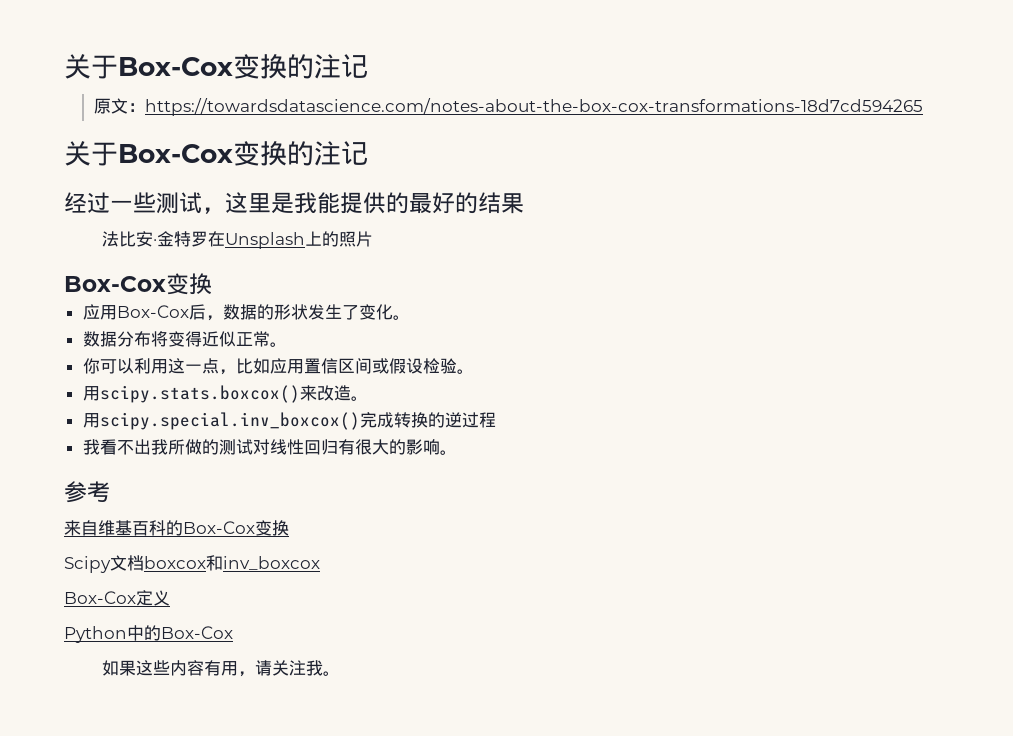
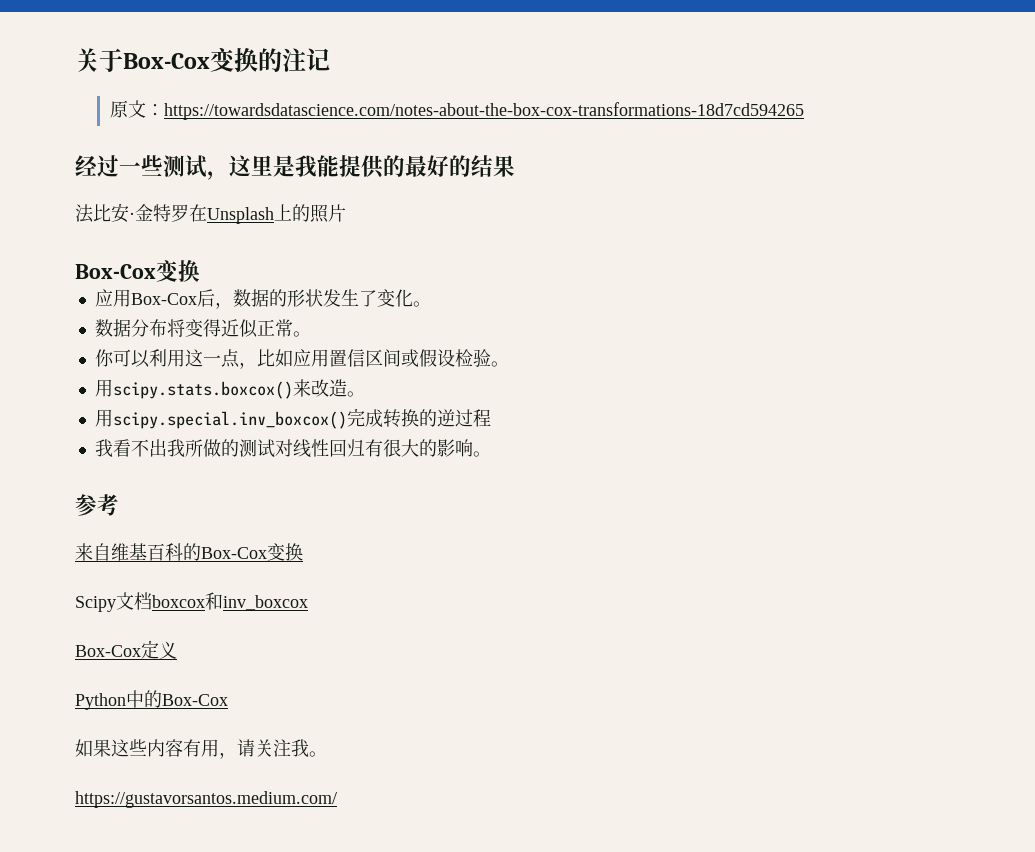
[64,141,368,166] // 关于Box-Cox变换的注记 -> (804, 111) none
(340, 673) none -> [75,791,337,808] // https://gustavorsantos.medium.com/

